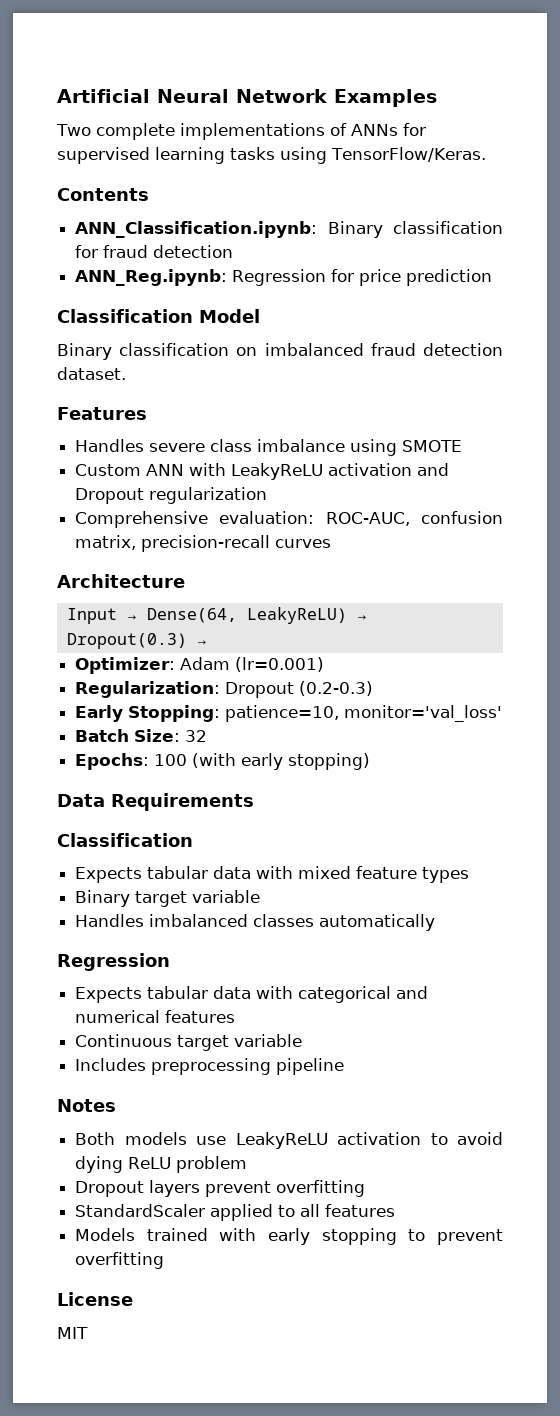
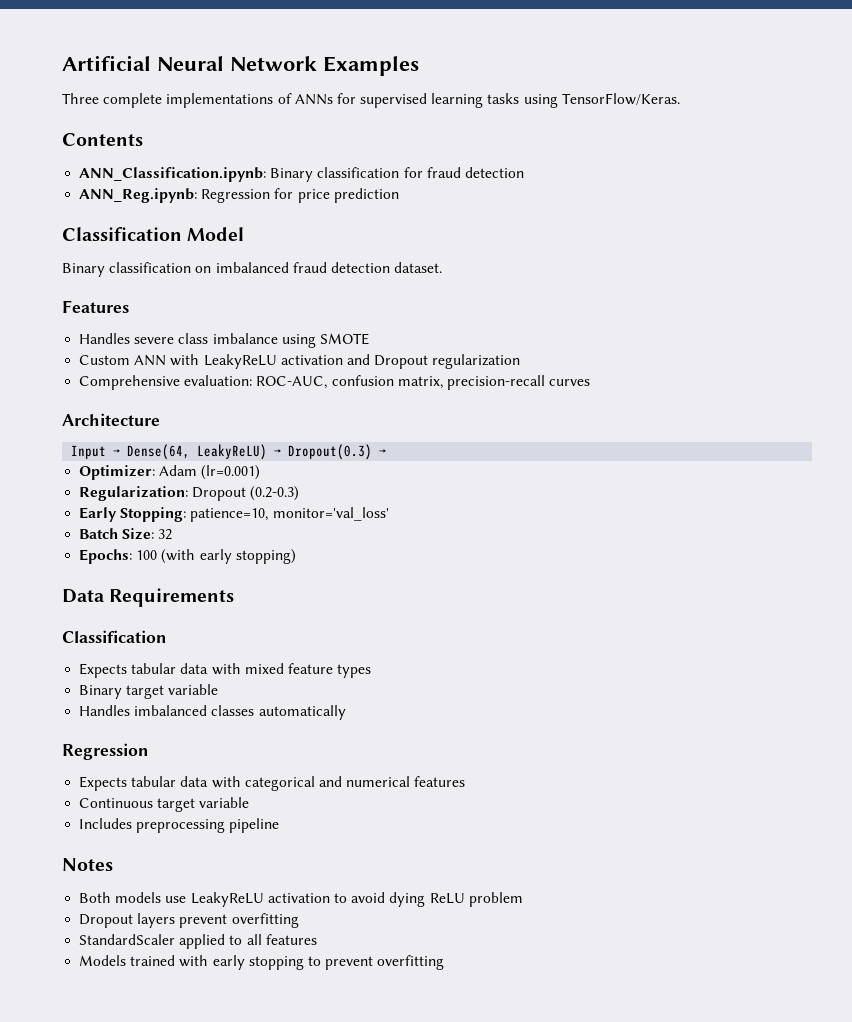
[56,124,91,136] Two -> [62,93,99,104] Three
[57,1292,133,1306] [57,1327,88,1339] // License // MIT -> (445, 962) none

